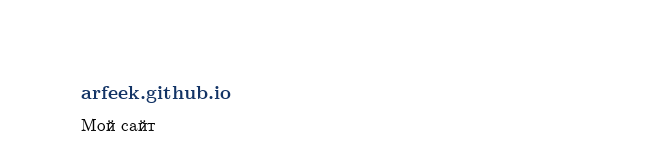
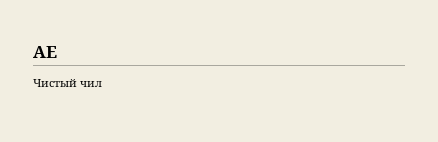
[81,86,231,103] [81,118,156,131] arfeek.github.io // Мой сайт -> [33,46,57,58] [33,79,102,87] АЕ // Чистый чил

